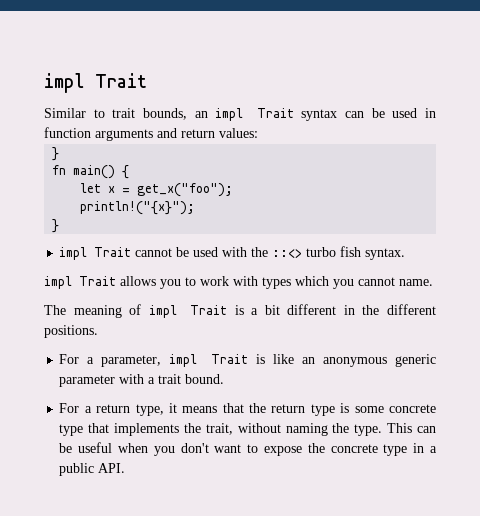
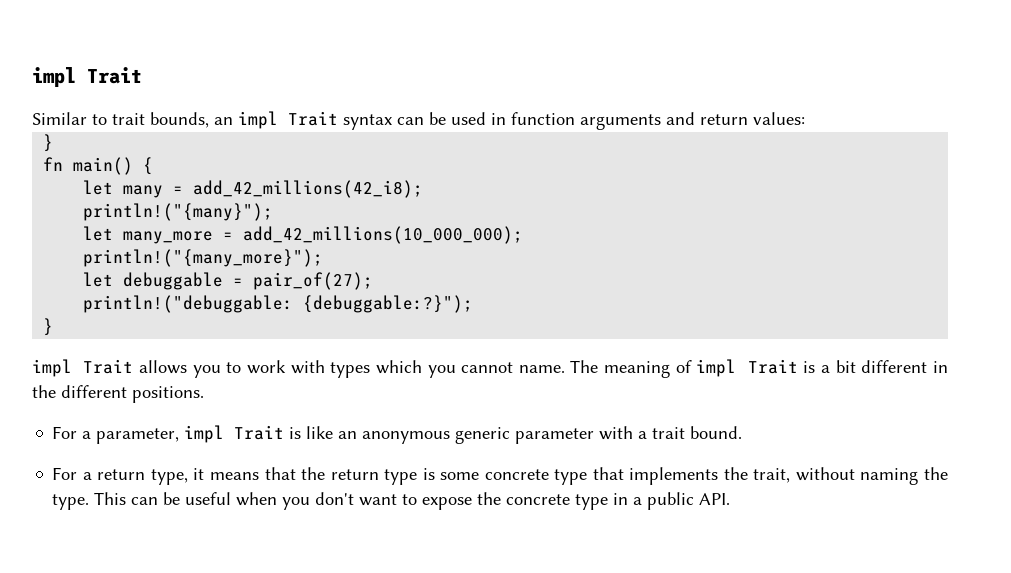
[108,183,234,197] [80,201,196,215] [52,219,60,233] [59,246,406,260] x = get_x("foo"); // println!("{x}"); // } // impl Trait cannot be used with the ::<> turbo fish syntax. -> [123,180,424,198] [83,203,274,221] [83,226,524,244] [83,249,324,267] [83,272,374,290] [83,295,474,313] [43,318,54,336] many = add_42_millions(42_i8); // println!("{many}"); // let many_more = add_42_millions(10_000_000); // println!("{many_more}"); // let debuggable = pair_of(27); // println!("debuggable: {debuggable:?}"); // }
(433, 282) // -> (565, 369) none

